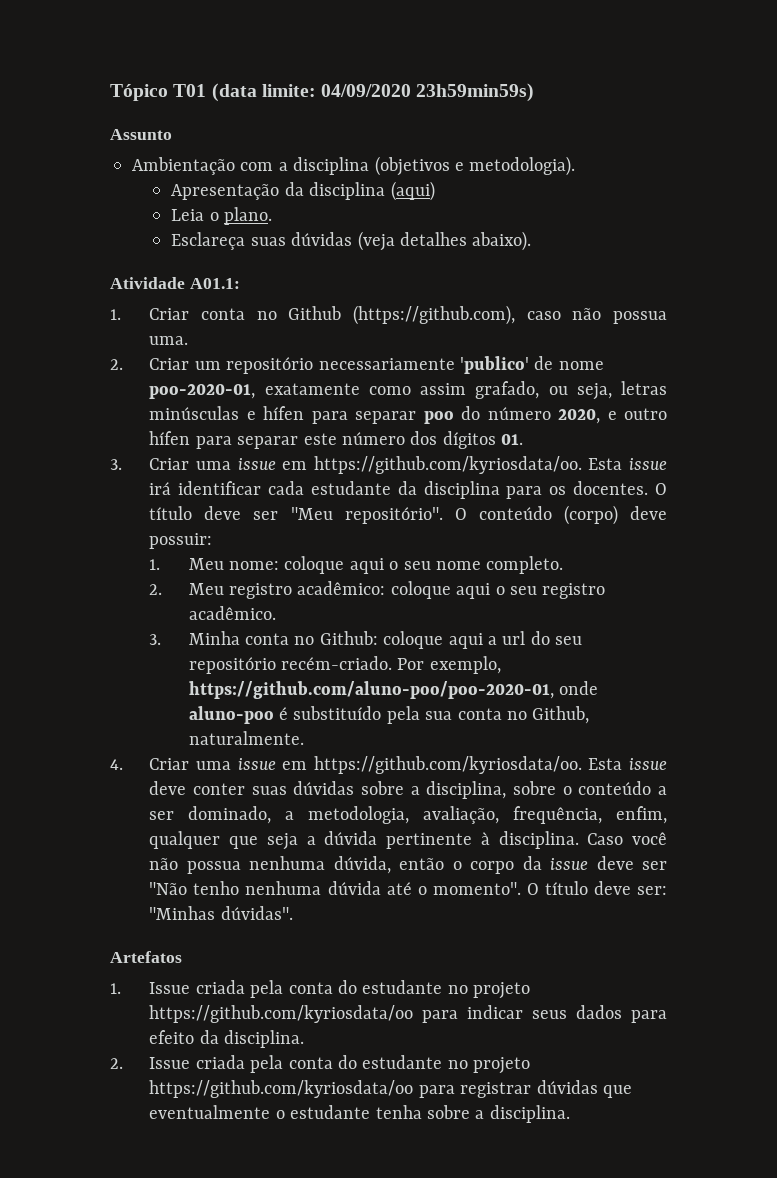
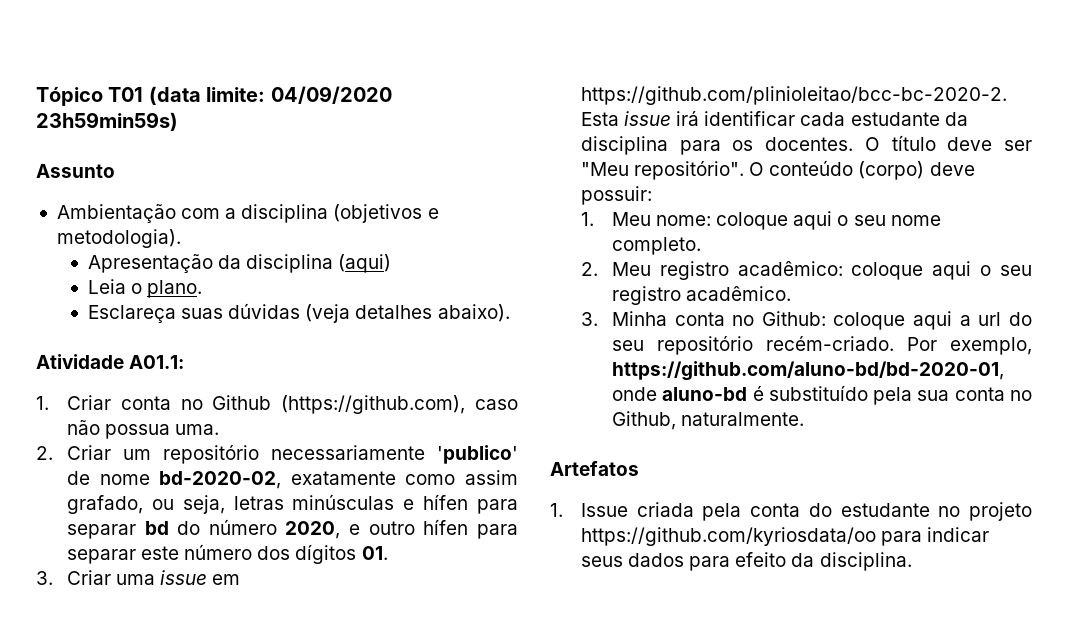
[149,384,256,399] poo-2020-01, -> [159,471,282,489] bd-2020-02,
[423,411,454,424] poo -> [144,521,169,535] bd
[313,456,582,474] https://github.com/kyriosdata/oo. -> [580,86,1007,105] https://github.com/plinioleitao/bcc-bc-2020-2.
[188,681,599,699] [188,706,274,724] https://github.com/aluno-poo/poo-2020-01, onde aluno-poo -> [611,361,1004,381] [611,387,748,401] https://github.com/aluno-bd/bd-2020-01, onde aluno-bd
[110,756,667,774] [149,781,667,799] [149,806,667,824] [149,831,667,850] [149,856,667,874] [149,881,668,895] [149,906,293,920] // 4. Criar uma issue em https://github.com/kyriosdata/oo. Esta issue deve conter suas dúvidas sobre a disciplina, sobre o conteúdo a ser dominado, a metodologia, avaliação, frequência, enfim, qualquer que seja a dúvida pertinente à disciplina. Caso você não possua nenhuma dúvida, então o corpo da issue deve ser "Não tenho nenhuma dúvida até o momento". O título deve ser: "Minhas dúvidas". -> (805, 419) none
[110,1055,531,1074] [149,1080,632,1098] [149,1105,570,1123] // 2. Issue criada pela conta do estudante no projeto https://github.com/kyriosdata/oo para registrar dúvidas que eventualmente o estudante tenha sobre a disciplina. -> (912, 561) none

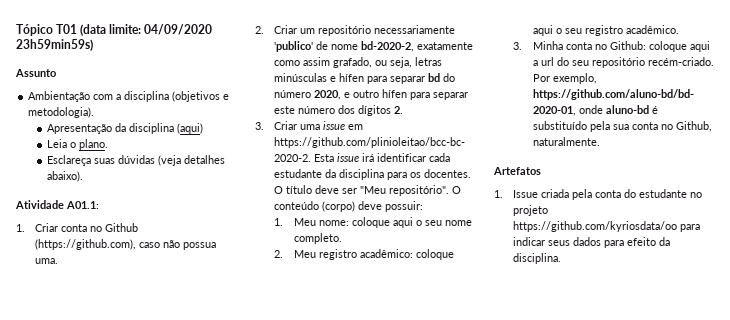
[159,471,282,489] bd-2020-02, -> [361,41,415,52] bd-2020-2,
[361,546,388,560] 01. -> [394,106,404,114] 2.

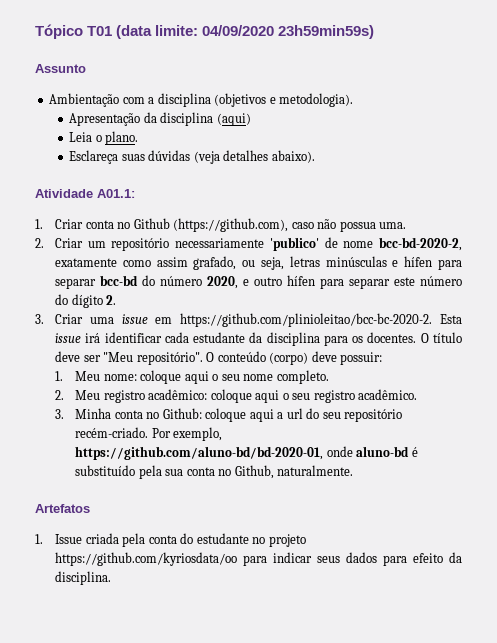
[361,41,415,52] bd-2020-2, -> [378,237,462,251] bcc-bd-2020-2,
[428,73,441,82] bd -> [100,275,139,286] bcc-bd
[338,105,392,116] dos dígitos -> [55,294,103,308] do dígito

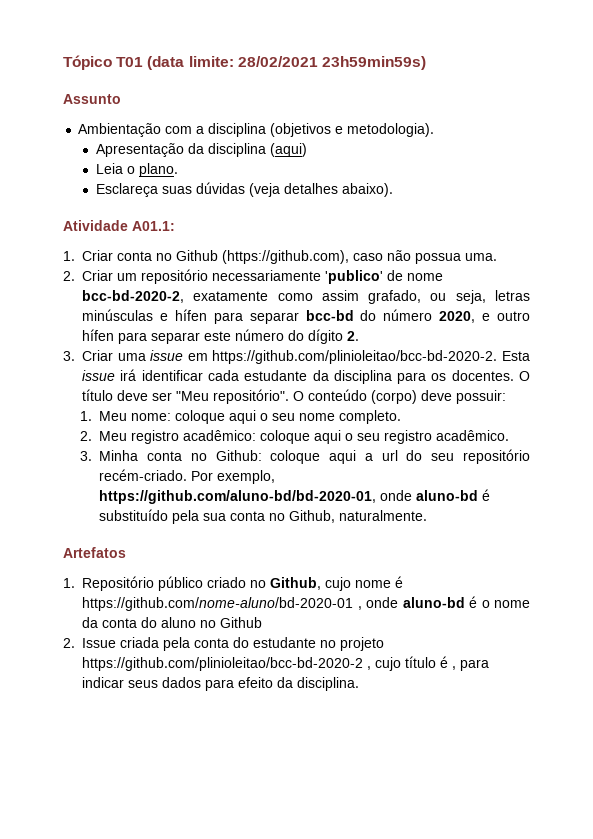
[202,25,275,36] 04/09/2020 -> [237,56,318,67] 28/02/2021
[180,313,433,327] https://github.com/plinioleitao/bcc-bc-2020-2. -> [212,350,498,364] https://github.com/plinioleitao/bcc-bd-2020-2.
(43, 539) none -> [82,576,403,591] [82,596,530,611] [82,617,262,628] [63,638,75,648] Repositório público criado no Github, cujo nome é https://github.com/nome-aluno/bd-2020-01 , onde aluno-bd é o nome da conta do aluno no Github // 2.
[55,552,238,566] https://github.com/kyriosdata/oo -> [82,656,456,671] https://github.com/plinioleitao/bcc-bd-2020-2 , cujo título é ,

